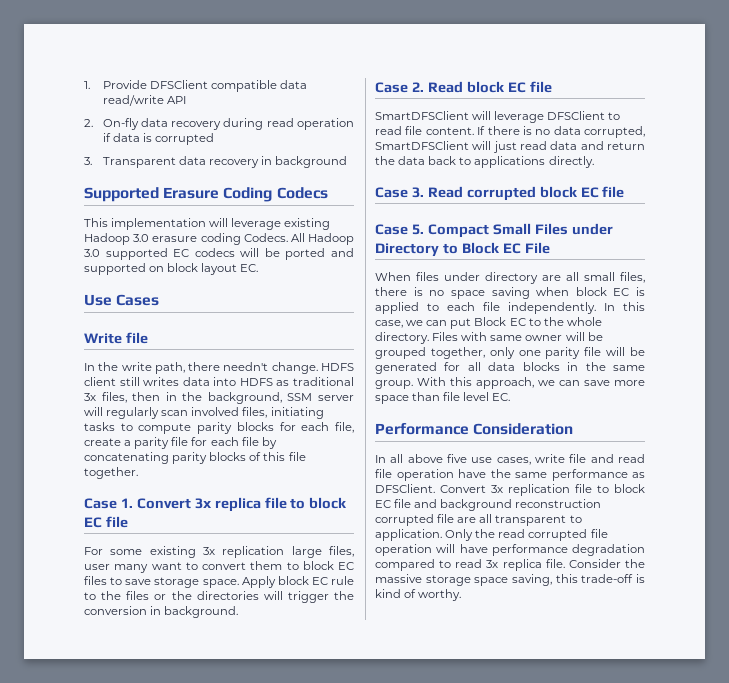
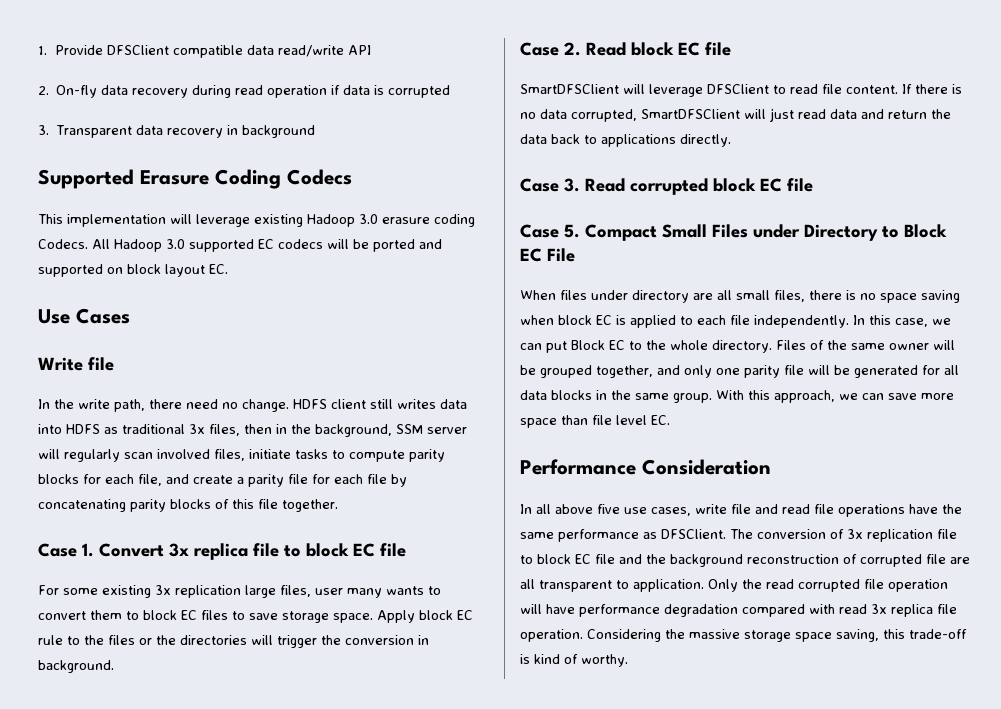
[223,362,269,371] needn't -> [186,399,238,409] need no
[270,407,324,419] initiating -> [249,449,291,459] initiate
(354, 427) none -> [166,474,189,484] and
[151,562,182,570] want -> [386,586,424,595] wants
[461,332,488,341] with -> [810,340,847,350] of the
(485, 353) none -> [657,365,680,375] and
[396,469,454,481] operation -> [838,504,905,517] operations
[440,485,486,493] Convert -> [730,529,844,539] The conversion of
(438, 503) none -> [646,554,666,564] the
(602, 503) none -> [843,554,857,564] of
[439,560,452,568] to -> [809,604,835,614] with
[545,559,621,568] file. Consider -> [937,604,957,614] [520,629,661,642] file operation. Considering

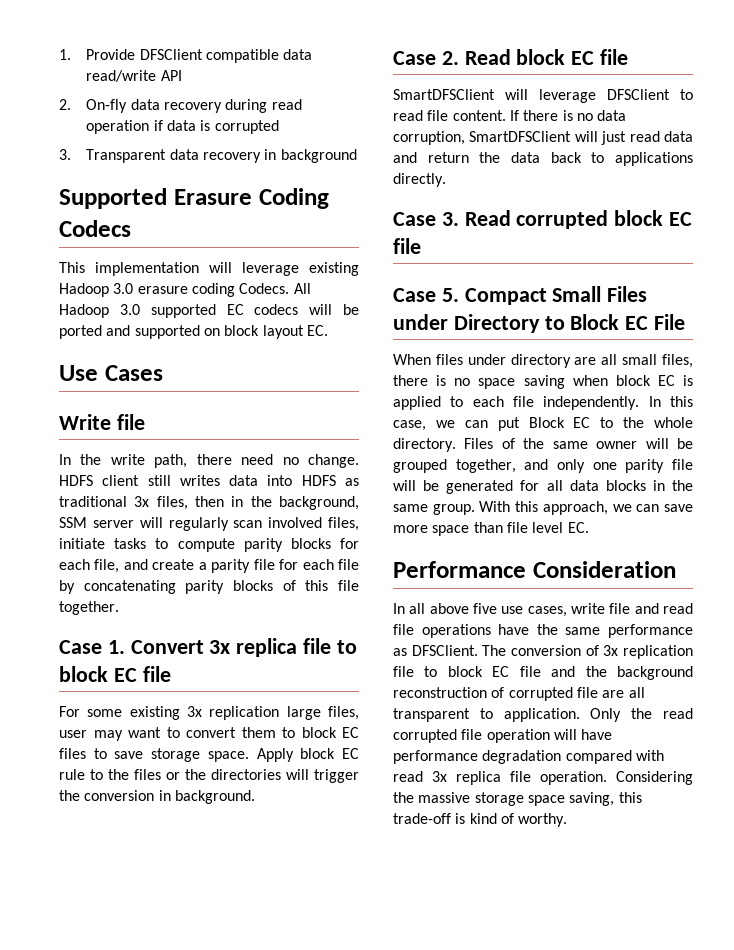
[347,586,424,598] many wants -> [93,727,161,741] may want
[571,109,637,122] corrupted, -> [393,131,465,145] corruption,

